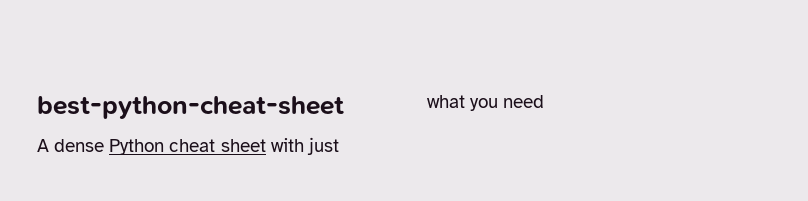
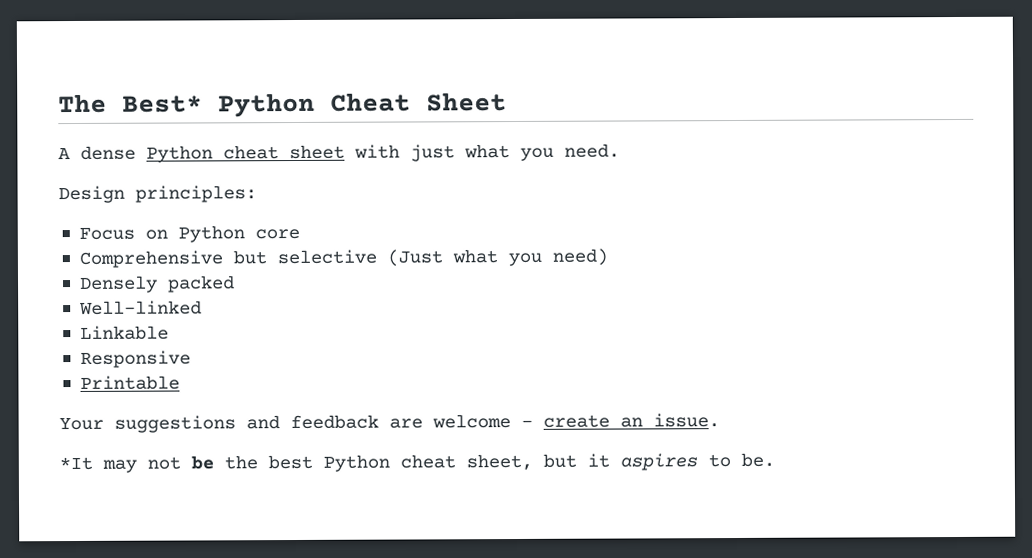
[37,96,344,119] best-python-cheat-sheet -> [58,93,507,118] The Best* Python Cheat Sheet
[503,95,545,108] need -> [564,143,620,158] [58,185,257,204] [78,225,300,243] [78,248,608,268] [78,275,235,293] [78,300,202,315] [79,325,169,340] [79,350,191,368] [79,375,180,390] [59,413,720,433] [59,452,775,473] need. // Design principles: // Focus on Python core // Comprehensive but selective (Just what you need) // Densely packed // Well-linked // Linkable // Responsive // Printable // Your suggestions and feedback are welcome - create an issue. // *It may not be the best Python cheat sheet, but it aspires to be.

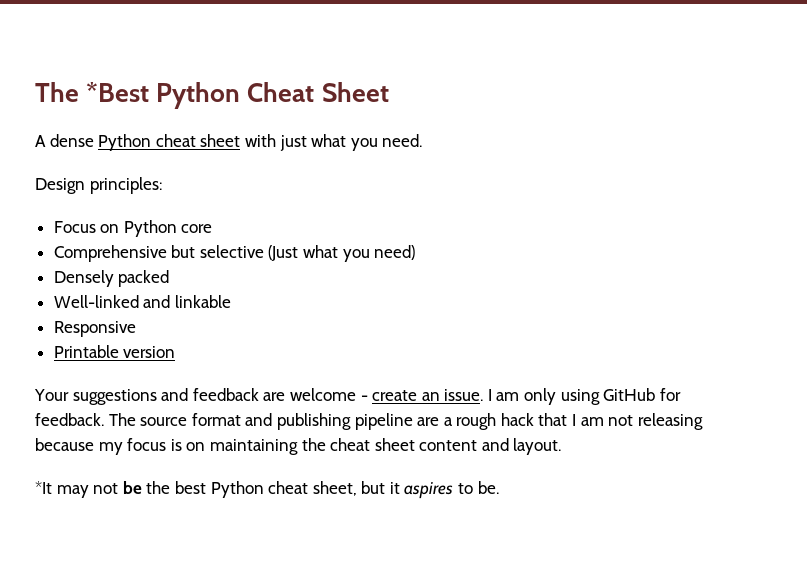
[58,94,203,114] The Best* -> [35,82,150,102] The *Best
[79,325,169,340] // Linkable -> [143,295,231,308] and linkable
(180, 382) none -> [123,346,176,358] version
(720, 420) none -> [487,388,681,405] [35,413,703,430] [35,438,562,455] I am only using GitHub for feedback. The source format and publishing pipeline are a rough hack that I am not releasing because my focus is on maintaining the cheat sheet content and layout.

